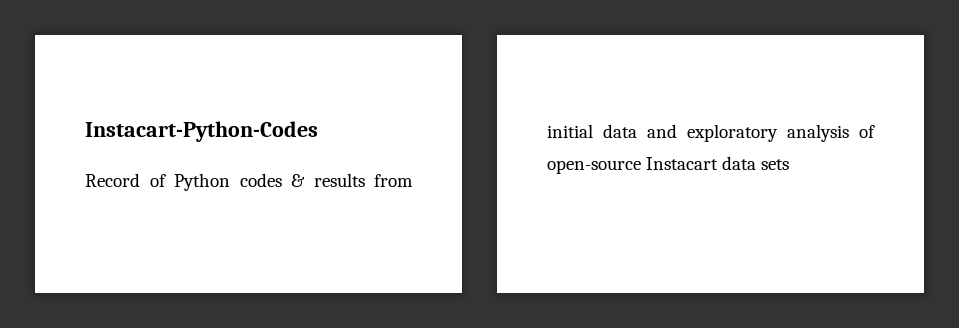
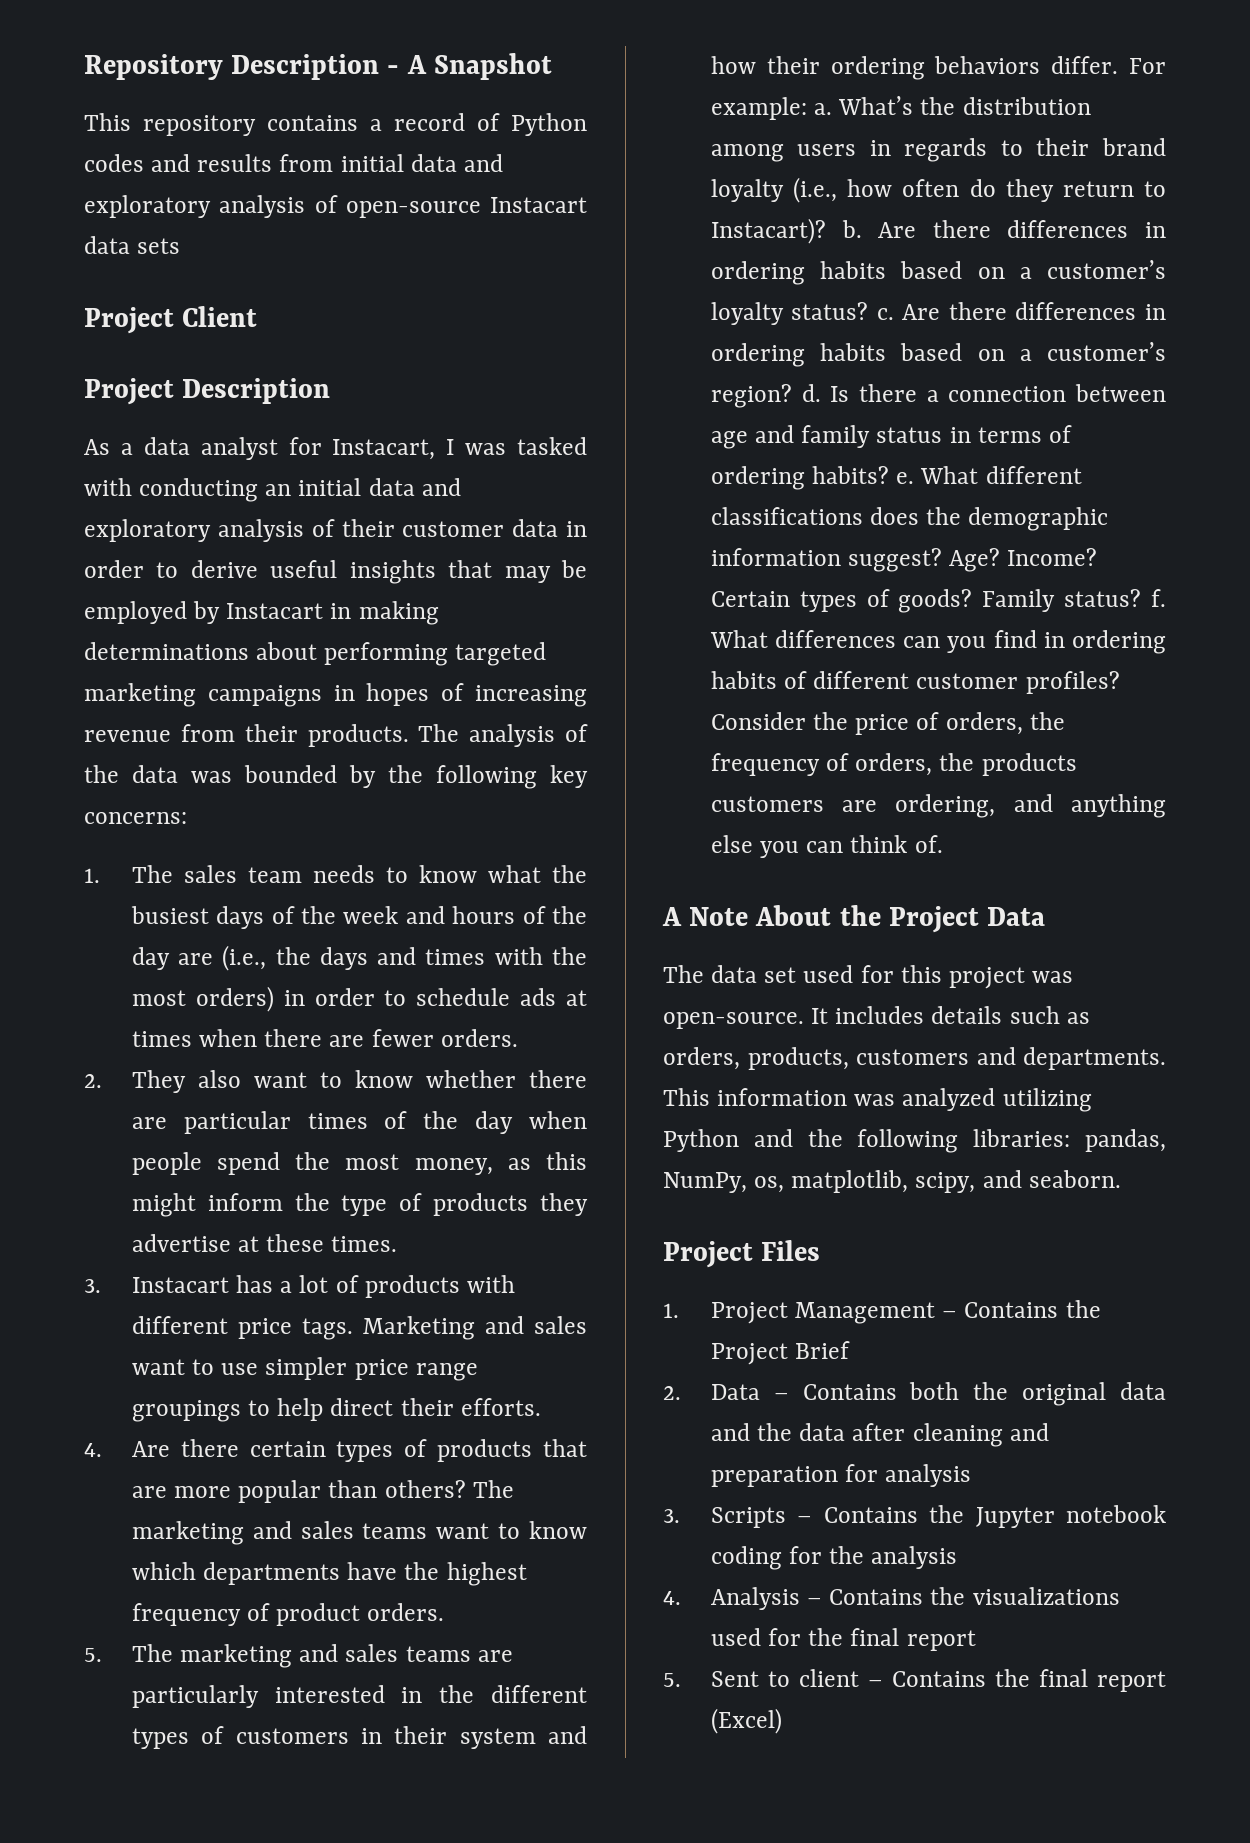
[85,121,318,142] [85,173,140,187] Instacart-Python-Codes // Record -> [84,53,552,80] [84,113,465,136] Repository Description - A Snapshot // This repository contains a record
[291,174,305,187] & -> [151,154,191,172] and
(790, 164) none -> [84,306,258,334] [84,378,331,405] [84,437,587,460] [84,478,461,502] [84,519,587,542] [84,560,587,584] [84,601,439,625] [84,642,547,666] [84,683,587,707] [84,724,588,747] [84,765,588,789] [84,812,187,824] [84,865,587,883] [130,906,587,929] [131,945,587,971] [131,986,587,1012] [131,1029,518,1047] [84,1070,587,1093] [131,1111,587,1134] [131,1152,587,1175] [131,1193,588,1217] [131,1234,398,1252] [84,1275,515,1298] [131,1316,587,1340] [131,1357,478,1381] [131,1398,541,1422] [84,1439,587,1462] [131,1480,514,1503] [131,1521,587,1545] [131,1562,527,1586] [131,1603,445,1626] [84,1644,513,1668] [131,1685,587,1708] [131,1726,587,1749] [710,56,1166,80] [710,96,1091,120] [710,138,1166,162] [710,177,1166,203] [710,218,1166,244] [710,260,1166,285] [710,302,1166,325] [710,342,1166,367] [710,384,1166,408] [710,425,1072,449] [710,466,1082,490] [710,507,1109,531] [710,548,1098,572] [710,589,1166,613] [709,630,1166,654] [710,671,1120,694] [710,712,1065,735] [710,753,1077,776] [710,794,1166,818] [710,835,943,858] [662,905,1046,933] [663,965,1074,989] [663,1006,1090,1029] [663,1047,1166,1070] [663,1088,1092,1112] [663,1129,1166,1153] [663,1170,1121,1193] [663,1240,821,1268] [663,1300,1101,1324] [710,1341,851,1365] [663,1382,1166,1406] [710,1423,1049,1447] [710,1464,972,1487] [663,1505,1166,1528] [710,1546,958,1570] [663,1587,1120,1610] [710,1628,976,1651] [663,1669,1166,1692] [710,1708,782,1734] // Project Client // Project Description // As a data analyst for Instacart, I was tasked with conducting an initial data and exploratory analysis of their customer data in order to derive useful insights that may be employed by Instacart in making determinations about performing targeted marketing campaigns in hopes of increasing revenue from their products. The analysis of the data was bounded by the following key concerns: // 1. The sales team needs to know what the busiest days of the week and hours of the day are (i.e., the days and times with the most orders) in order to schedule ads at times when there are fewer orders. // 2. They also want to know whether there are particular times of the day when people spend the most money, as this might inform the type of products they advertise at these times. // 3. Instacart has a lot of products with different price tags. Marketing and sales want to use simpler price range groupings to help direct their efforts. // 4. Are there certain types of products that are more popular than others? The marketing and sales teams want to know which departments have the highest frequency of product orders. // 5. The marketing and sales teams are particularly interested in the different types of customers in their system and how their ordering behaviors differ. For example: a. What’s the distribution among users in regards to their brand loyalty (i.e., how often do they return to Instacart)? b. Are there differences in ordering habits based on a customer’s loyalty status? c. Are there differences in ordering habits based on a customer’s region? d. Is there a connection between age and family status in terms of ordering habits? e. What different classifications does the demographic information suggest? Age? Income? Certain types of goods? Family status? f. What differences can you find in ordering habits of different customer profiles? Consider the price of orders, the frequency of orders, the products customers are ordering, and anything else you can think of. // A Note About the Project Data // The data set used for this project was open-source. It includes details such as orders, products, customers and departments. This information was analyzed utilizing Python and the following libraries: pandas, NumPy, os, matplotlib, scipy, and seaborn. // Project Files // 1. Project Management – Contains the Project Brief // 2. Data – Contains both the original data and the data after cleaning and preparation for analysis // 3. Scripts – Contains the Jupyter notebook coding for the analysis // 4. Analysis – Contains the visualizations used for the final report // 5. Sent to client – Contains the final report (Excel)

